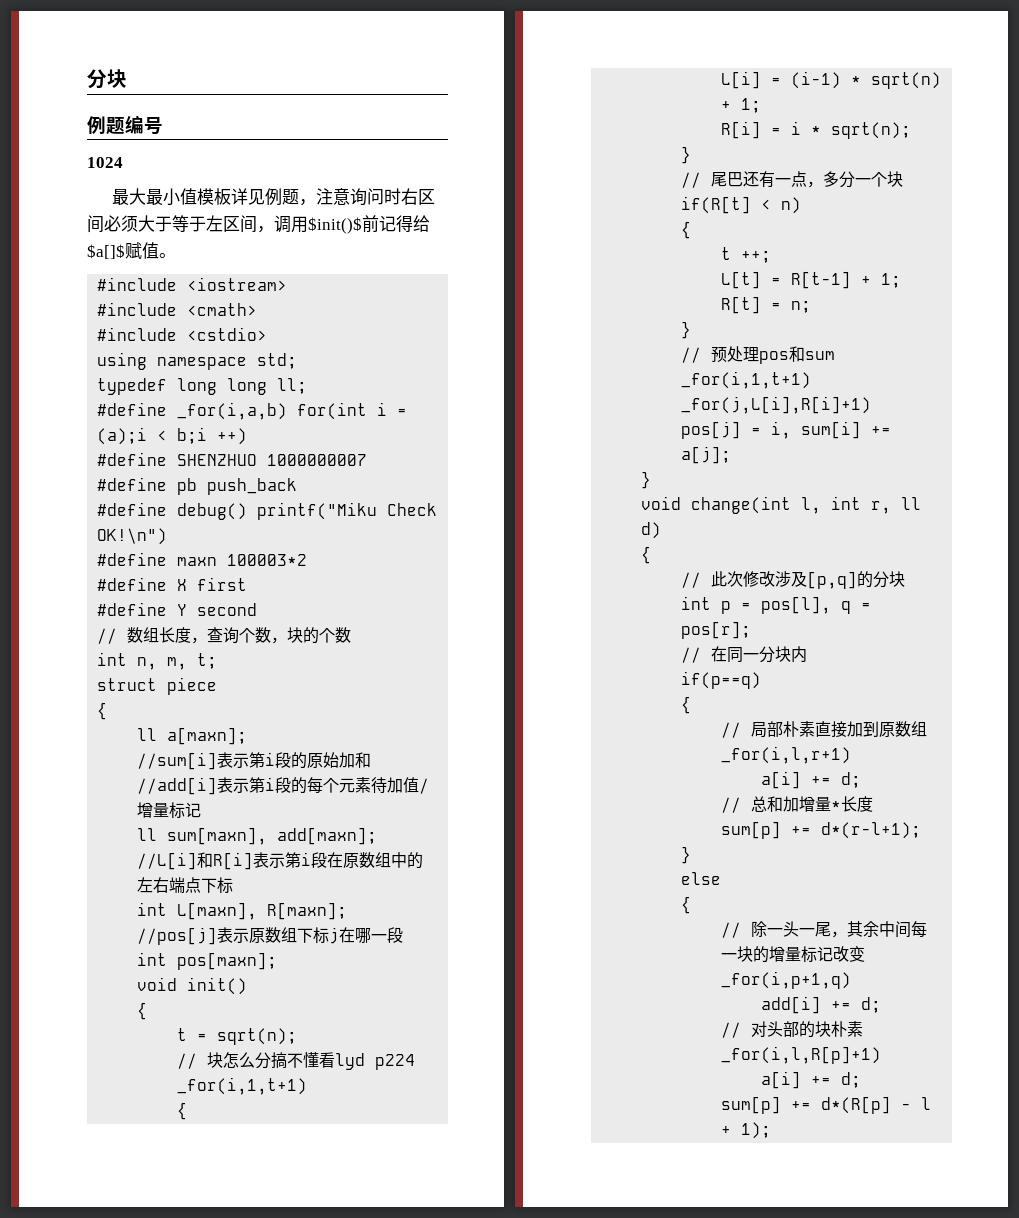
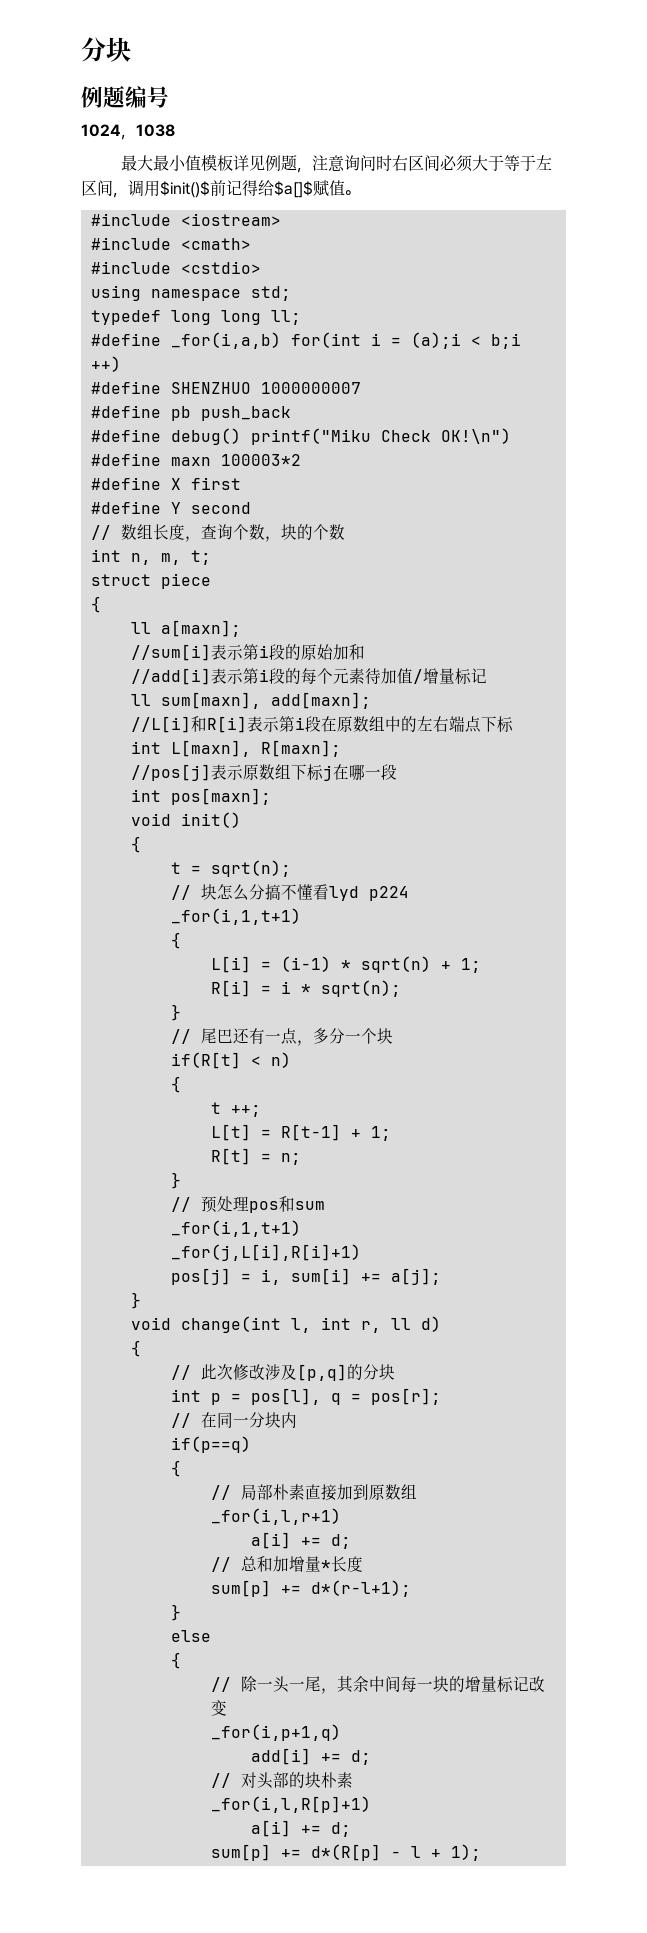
(123, 162) none -> [121,124,175,140] ，1038

